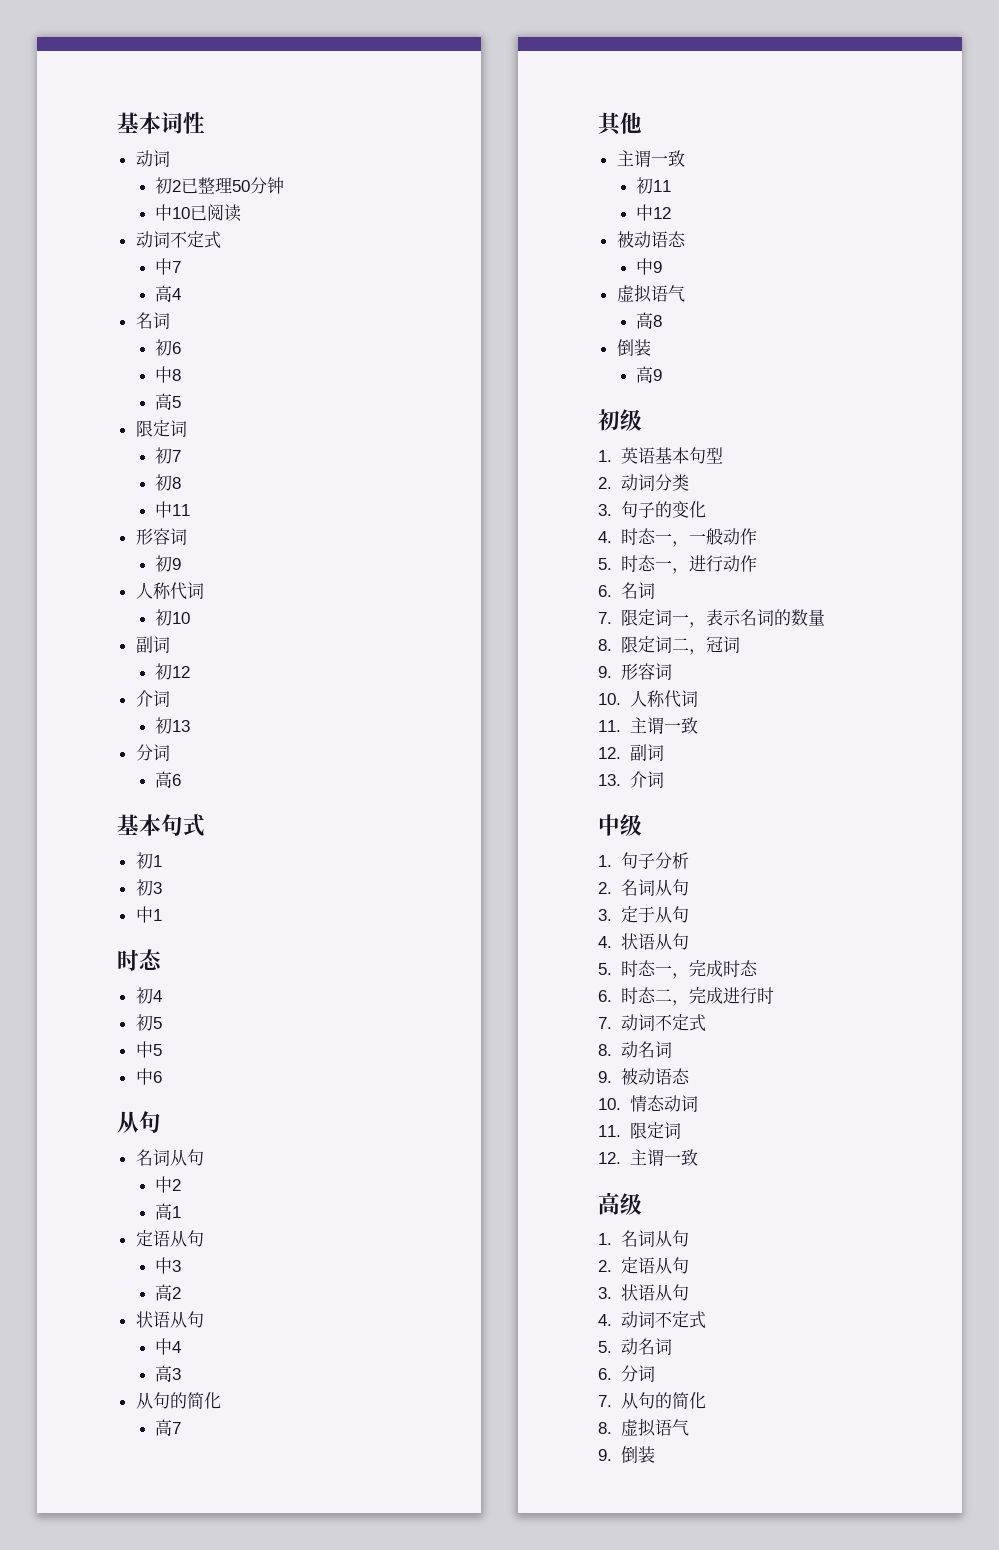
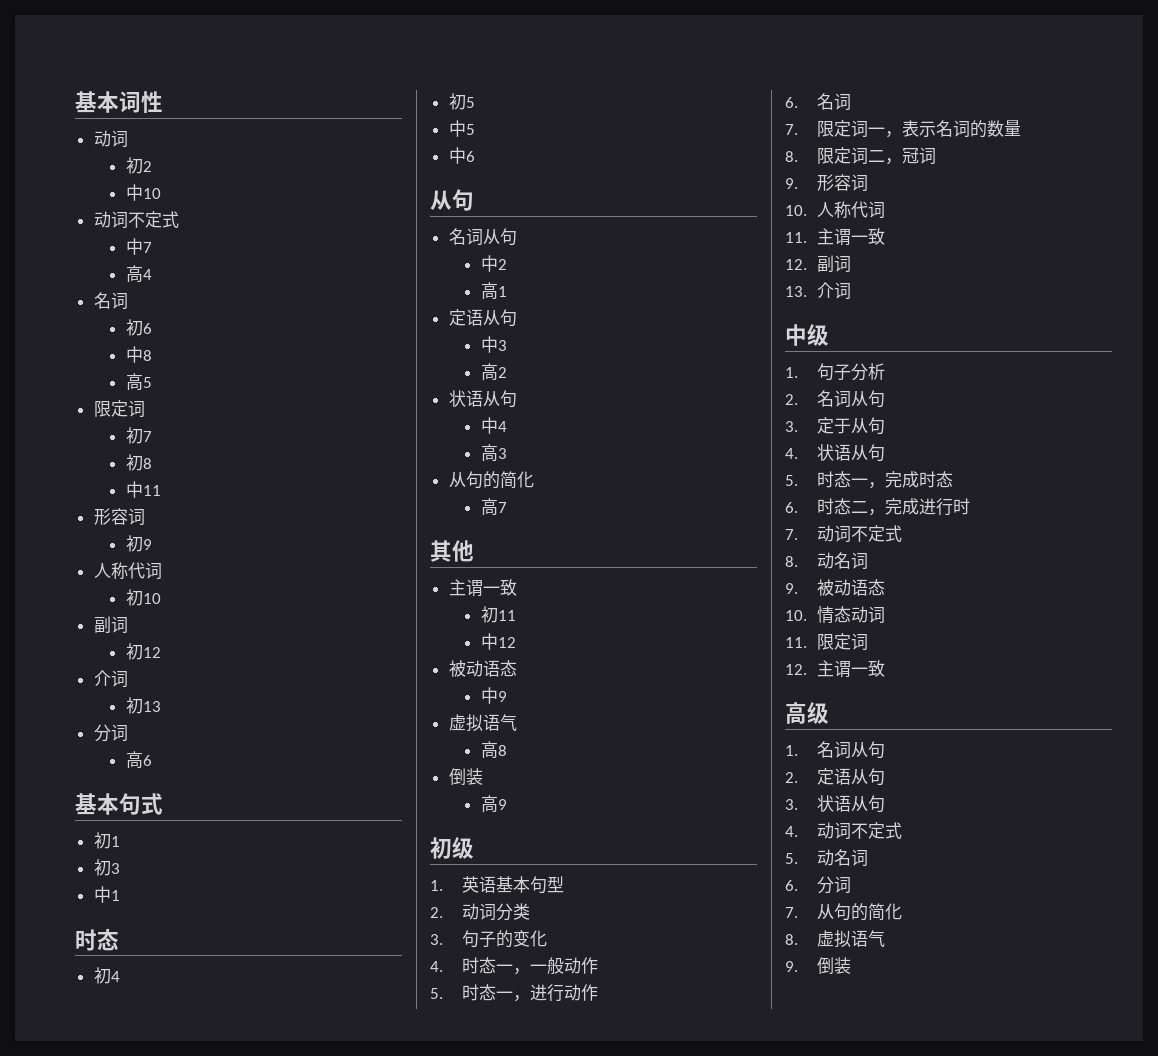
[181,177,285,194] 已整理50分钟 -> (152, 166) none
[190,204,242,222] 已阅读 -> (161, 193) none

